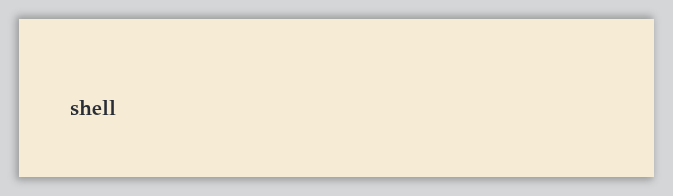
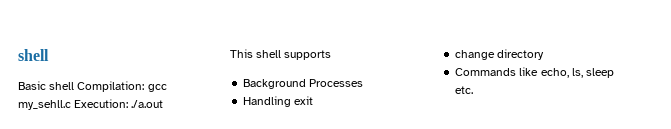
[70,100,116,116] shell -> [18,49,49,61] [18,81,167,92] [18,99,164,110] [230,49,332,60] [243,79,364,89] [243,96,314,107] [455,49,545,60] [455,67,615,78] [455,86,474,94] shell // Basic shell Compilation: gcc my_sehll.c Execution: ./a.out // This shell supports // Background Processes // Handling exit // change directory // Commands like echo, ls, sleep etc.

